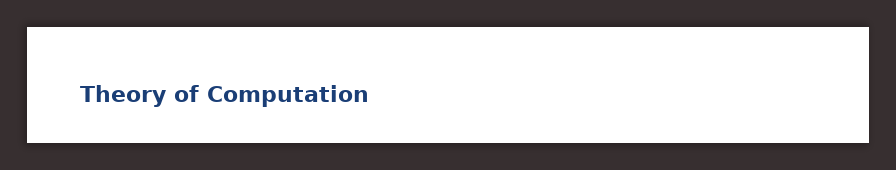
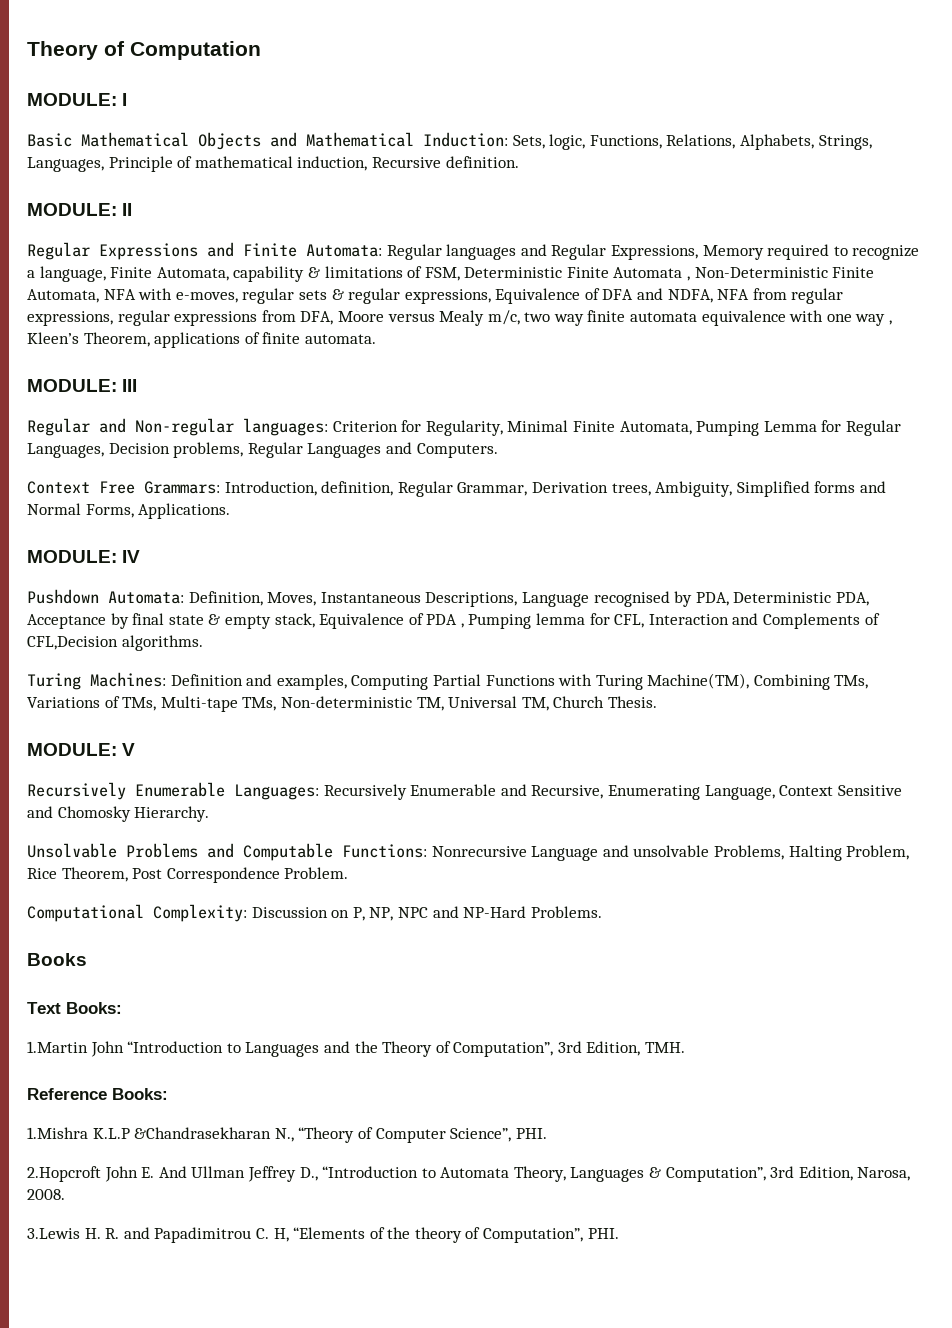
(369, 96) none -> [27,93,128,106] [27,132,872,150] [27,156,519,172] [27,203,133,216] [27,242,920,260] [27,266,875,282] [27,288,844,304] [27,310,893,326] [27,332,376,348] [27,379,138,392] [27,418,901,436] [27,442,498,458] [27,481,886,497] [27,503,231,519] [27,550,141,563] [27,589,869,607] [27,613,880,629] [27,635,203,651] [27,672,869,690] [27,696,657,712] [27,743,136,756] [27,782,902,800] [27,806,210,822] [27,843,910,861] [27,867,349,883] [27,904,602,922] [27,953,87,966] [27,1002,122,1014] [27,1041,686,1057] [27,1088,168,1100] [27,1127,547,1143] [27,1166,911,1182] [27,1189,65,1200] [27,1227,619,1243] // MODULE: I // Basic Mathematical Objects and Mathematical Induction: Sets, logic, Functions, Relations, Alphabets, Strings, Languages, Principle of mathematical induction, Recursive definition. // MODULE: II // Regular Expressions and Finite Automata: Regular languages and Regular Expressions, Memory required to recognize a language, Finite Automata, capability & limitations of FSM, Deterministic Finite Automata , Non-Deterministic Finite Automata, NFA with e-moves, regular sets & regular expressions, Equivalence of DFA and NDFA, NFA from regular expressions, regular expressions from DFA, Moore versus Mealy m/c, two way finite automata equivalence with one way , Kleen’s Theorem, applications of finite automata. // MODULE: III // Regular and Non-regular languages: Criterion for Regularity, Minimal Finite Automata, Pumping Lemma for Regular Languages, Decision problems, Regular Languages and Computers. // Context Free Grammars: Introduction, definition, Regular Grammar, Derivation trees, Ambiguity, Simplified forms and Normal Forms, Applications. // MODULE: IV // Pushdown Automata: Definition, Moves, Instantaneous Descriptions, Language recognised by PDA, Deterministic PDA, Acceptance by final state & empty stack, Equivalence of PDA , Pumping lemma for CFL, Interaction and Complements of CFL,Decision algorithms. // Turing Machines: Definition and examples, Computing Partial Functions with Turing Machine(TM), Combining TMs, Variations of TMs, Multi-tape TMs, Non-deterministic TM, Universal TM, Church Thesis. // MODULE: V // Recursively Enumerable Languages: Recursively Enumerable and Recursive, Enumerating Language, Context Sensitive and Chomosky Hierarchy. // Unsolvable Problems and Computable Functions: Nonrecursive Language and unsolvable Problems, Halting Problem, Rice Theorem, Post Correspondence Problem. // Computational Complexity: Discussion on P, NP, NPC and NP-Hard Problems. // Books // Text Books: // 1.Martin John “Introduction to Languages and the Theory of Computation”, 3rd Edition, TMH. // Reference Books: // 1.Mishra K.L.P &Chandrasekharan N., “Theory of Computer Science”, PHI. // 2.Hopcroft John E. And Ullman Jeffrey D., “Introduction to Automata Theory, Languages & Computation”, 3rd Edition, Narosa, 2008. // 3.Lewis H. R. and Papadimitrou C. H, “Elements of the theory of Computation”, PHI.

